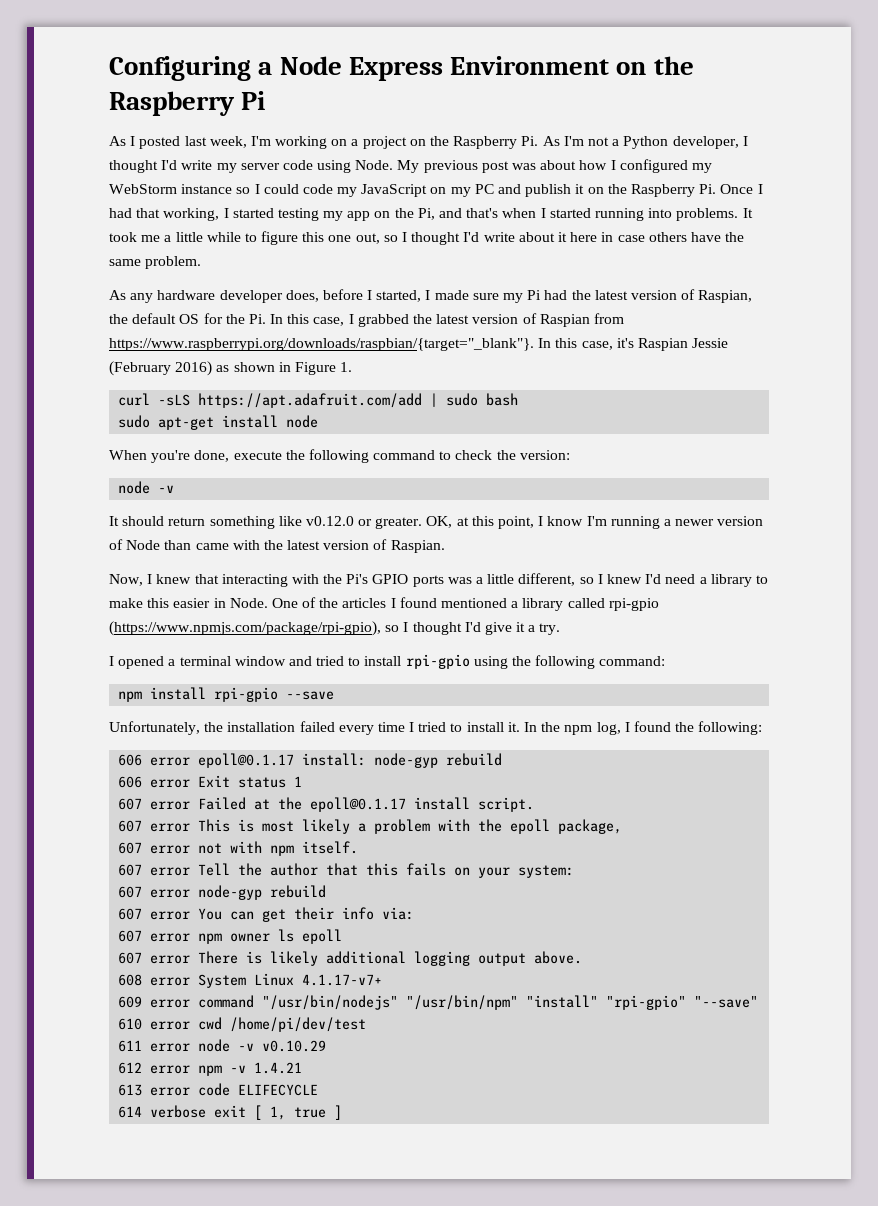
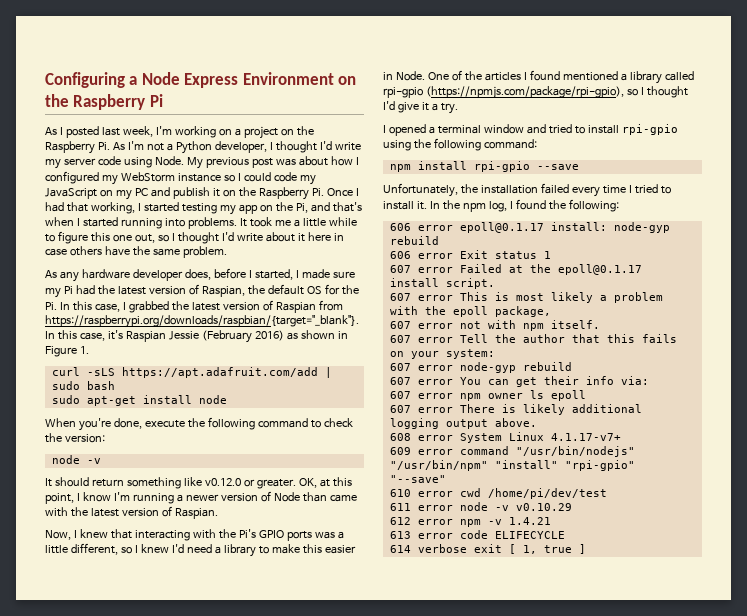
[109,338,534,351] https://www.raspberrypi.org/downloads/raspbian/{target="_blank"}. -> [45,315,359,328] https://raspberrypi.org/downloads/raspbian/{target="_blank"}.
[109,621,381,636] (https://www.npmjs.com/package/rpi-gpio), -> [425,86,624,99] (https://npmjs.com/package/rpi-gpio),

